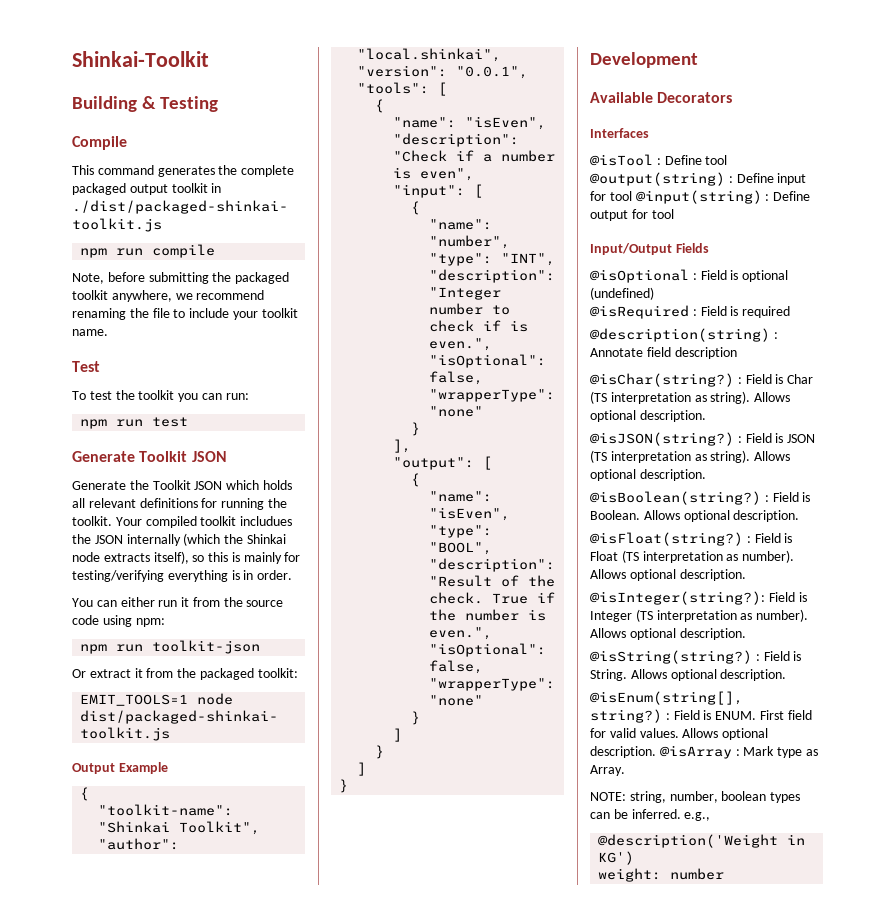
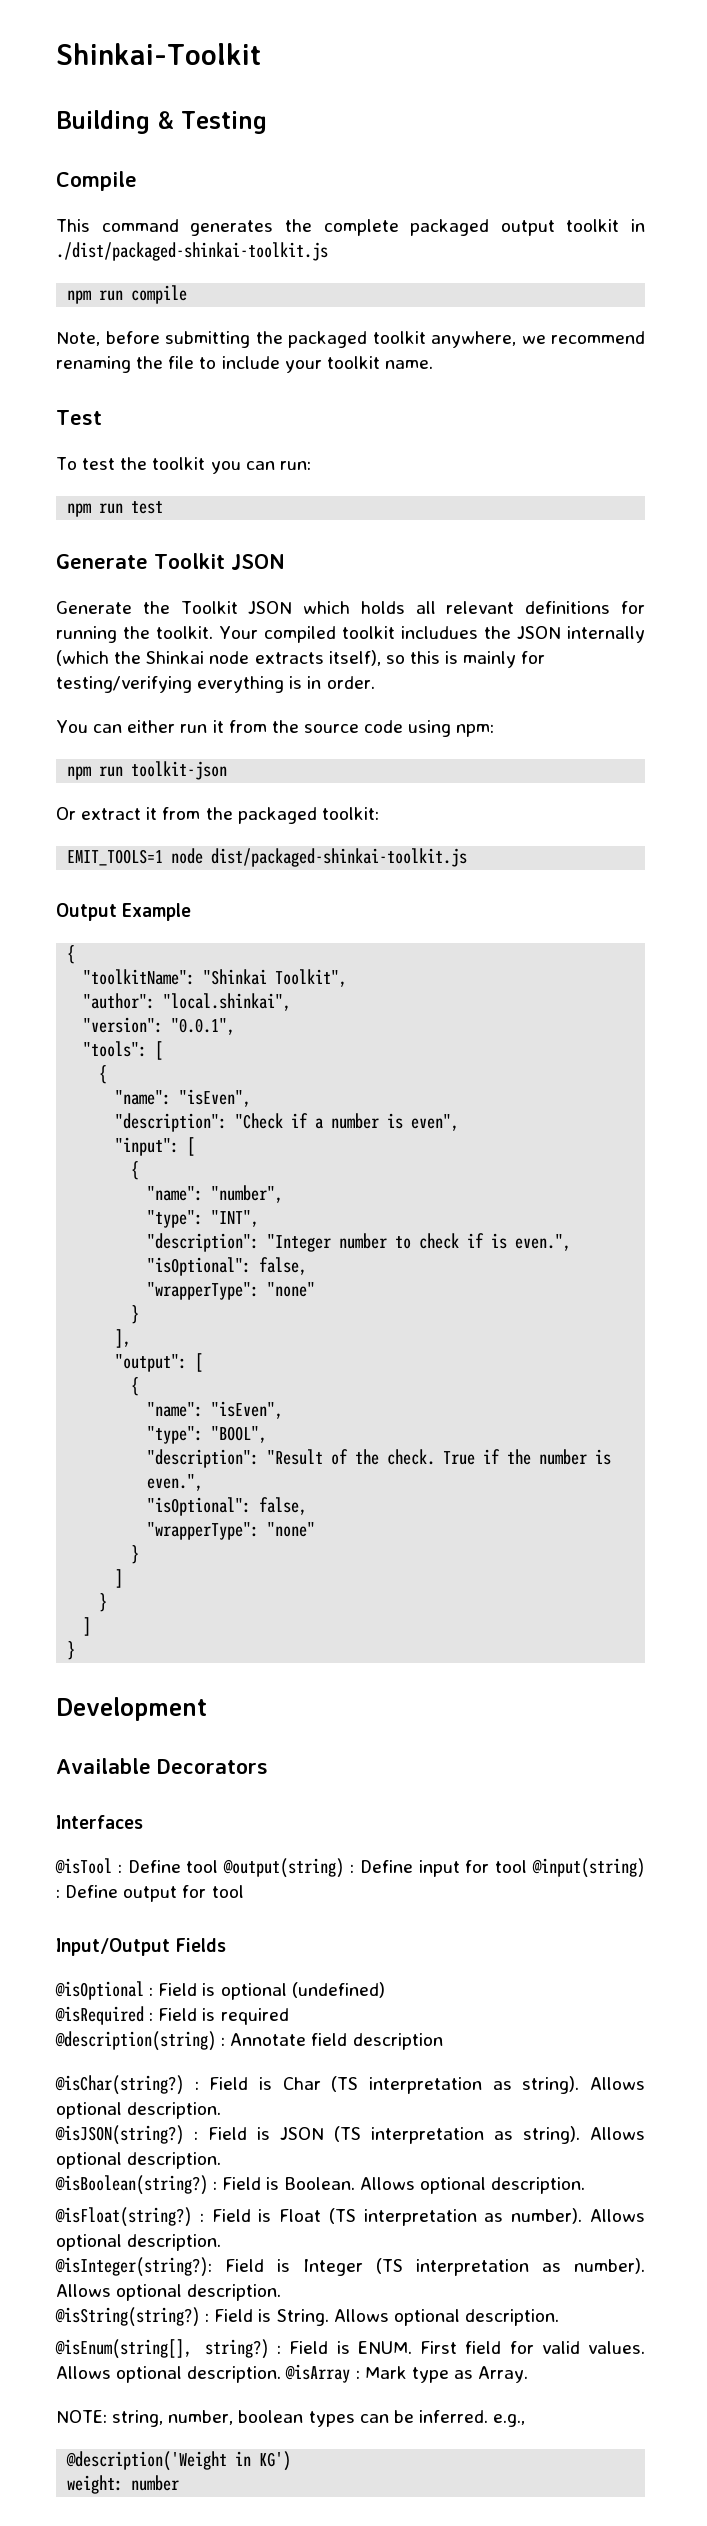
[98,804,234,816] "toolkit-name": -> [83,969,196,985] "toolkitName":

